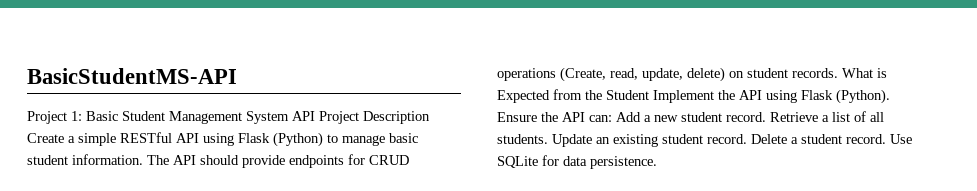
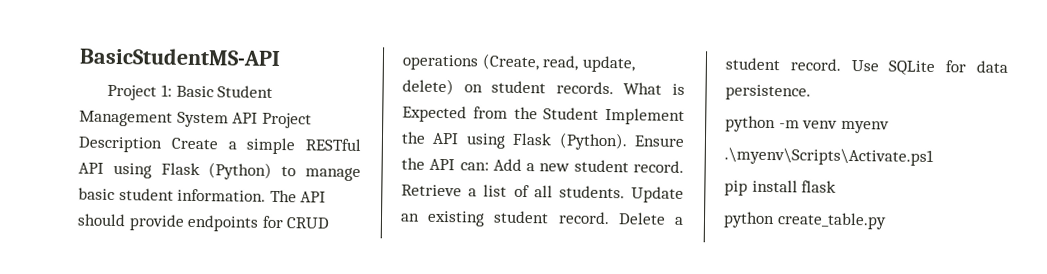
(657, 162) none -> [725,115,890,134] [724,147,934,167] [724,179,837,196] [723,211,887,230] // python -m venv myenv // .\myenv\Scripts\Activate.ps1 // pip install flask // python create_table.py

